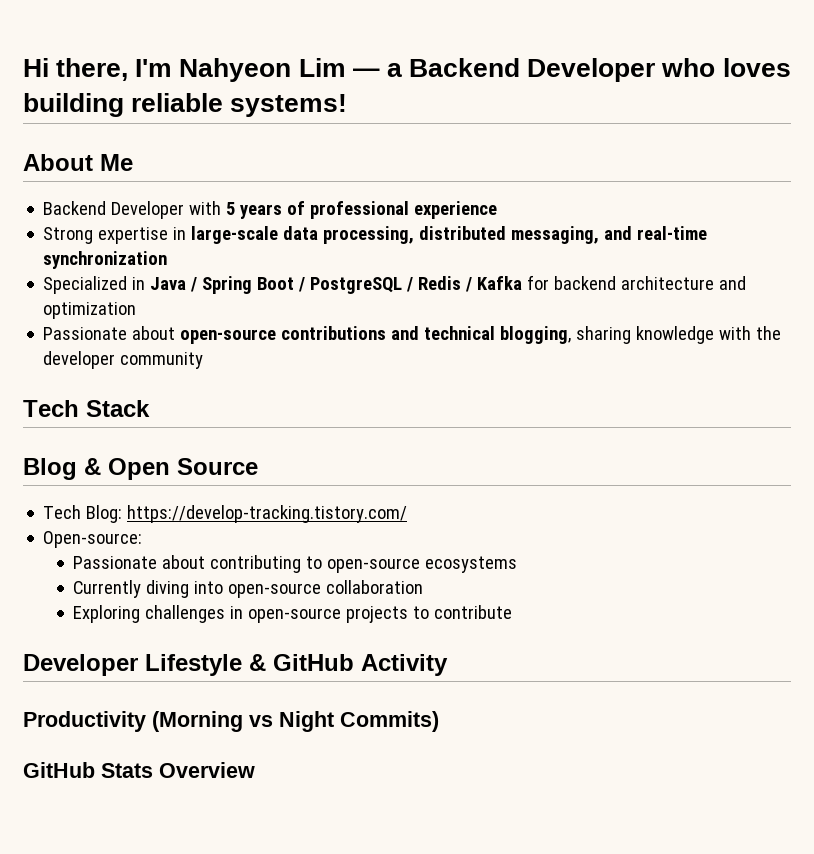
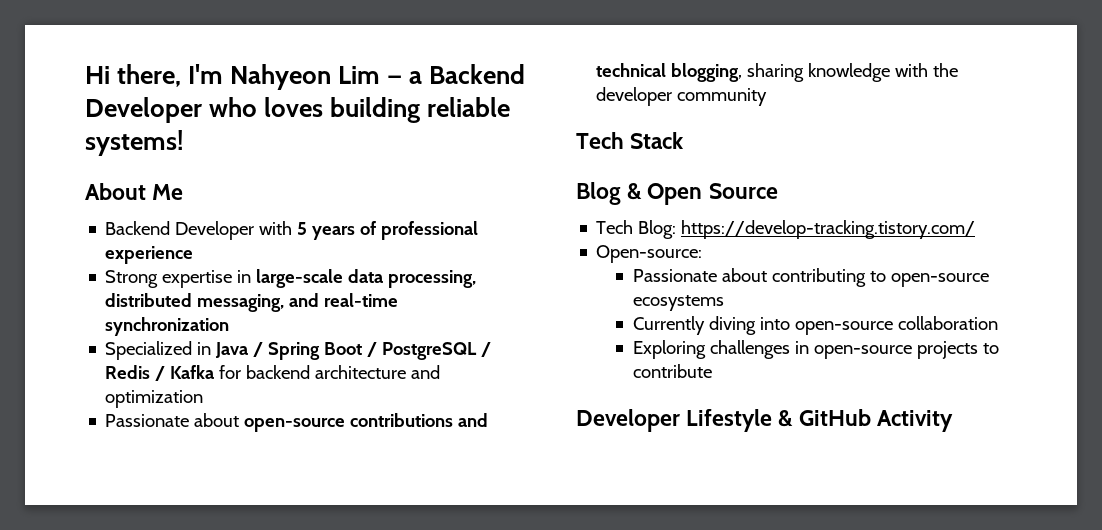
[23,711,439,732] [23,762,255,778] // Productivity (Morning vs Night Commits) // GitHub Stats Overview -> (953, 421) none

